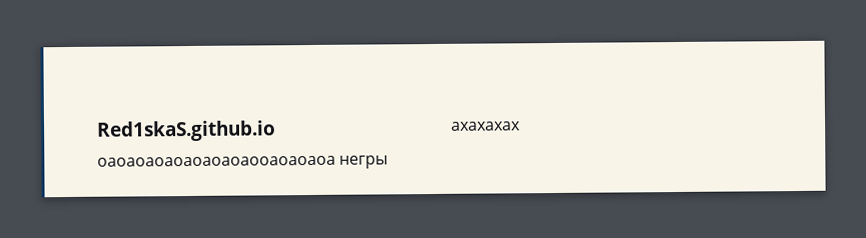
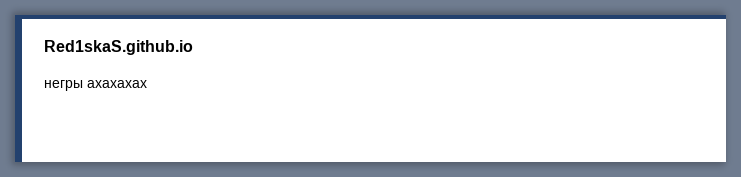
[97,155,336,167] oaoaoaoaoaoaoaoaooaoaoaoa -> (193, 47) none

